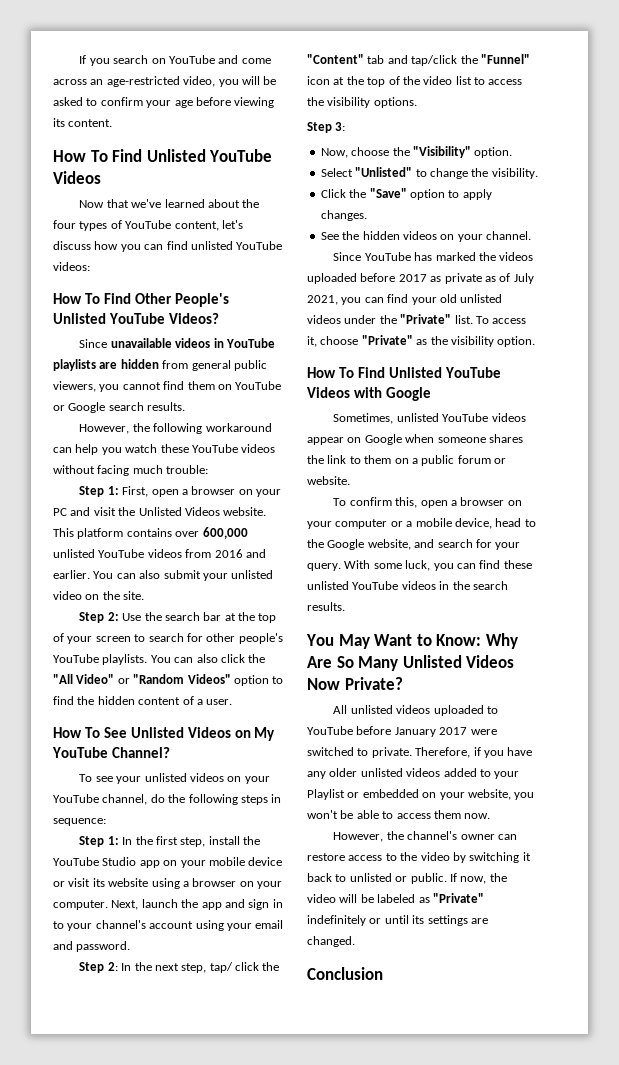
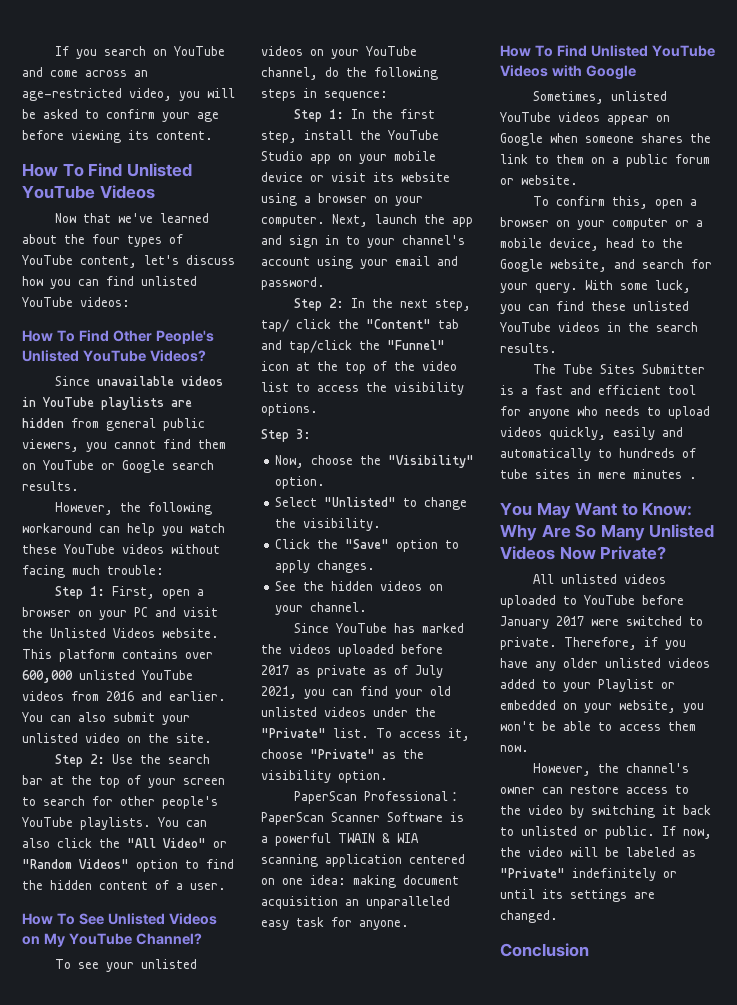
(536, 341) none -> [293,791,461,804] [261,812,464,825] [261,833,419,846] [261,854,465,867] [261,875,459,888] [261,896,450,909] [261,917,409,930] // PaperScan Professional：PaperScan Scanner Software is a powerful TWAIN & WIA scanning application centered on one idea: making document acquisition an unparalleled easy task for anyone.
(345, 606) none -> [532,364,705,374] [500,385,696,395] [500,406,710,419] [500,427,683,440] [500,448,696,461] [500,469,697,479] // The Tube Sites Submitter is a fast and efficient tool for anyone who needs to upload videos quickly, easily and automatically to hundreds of tube sites in mere minutes .

